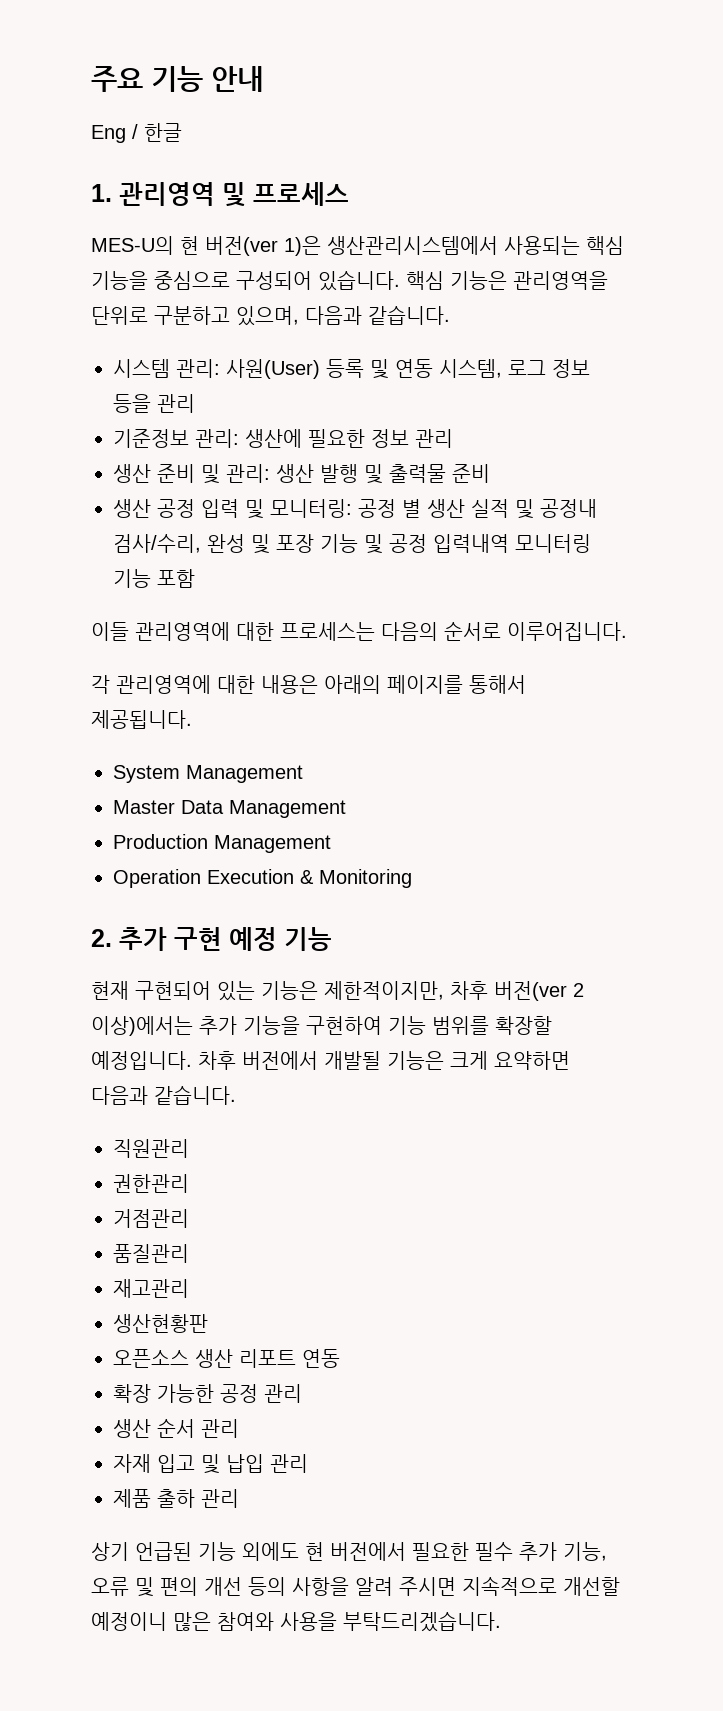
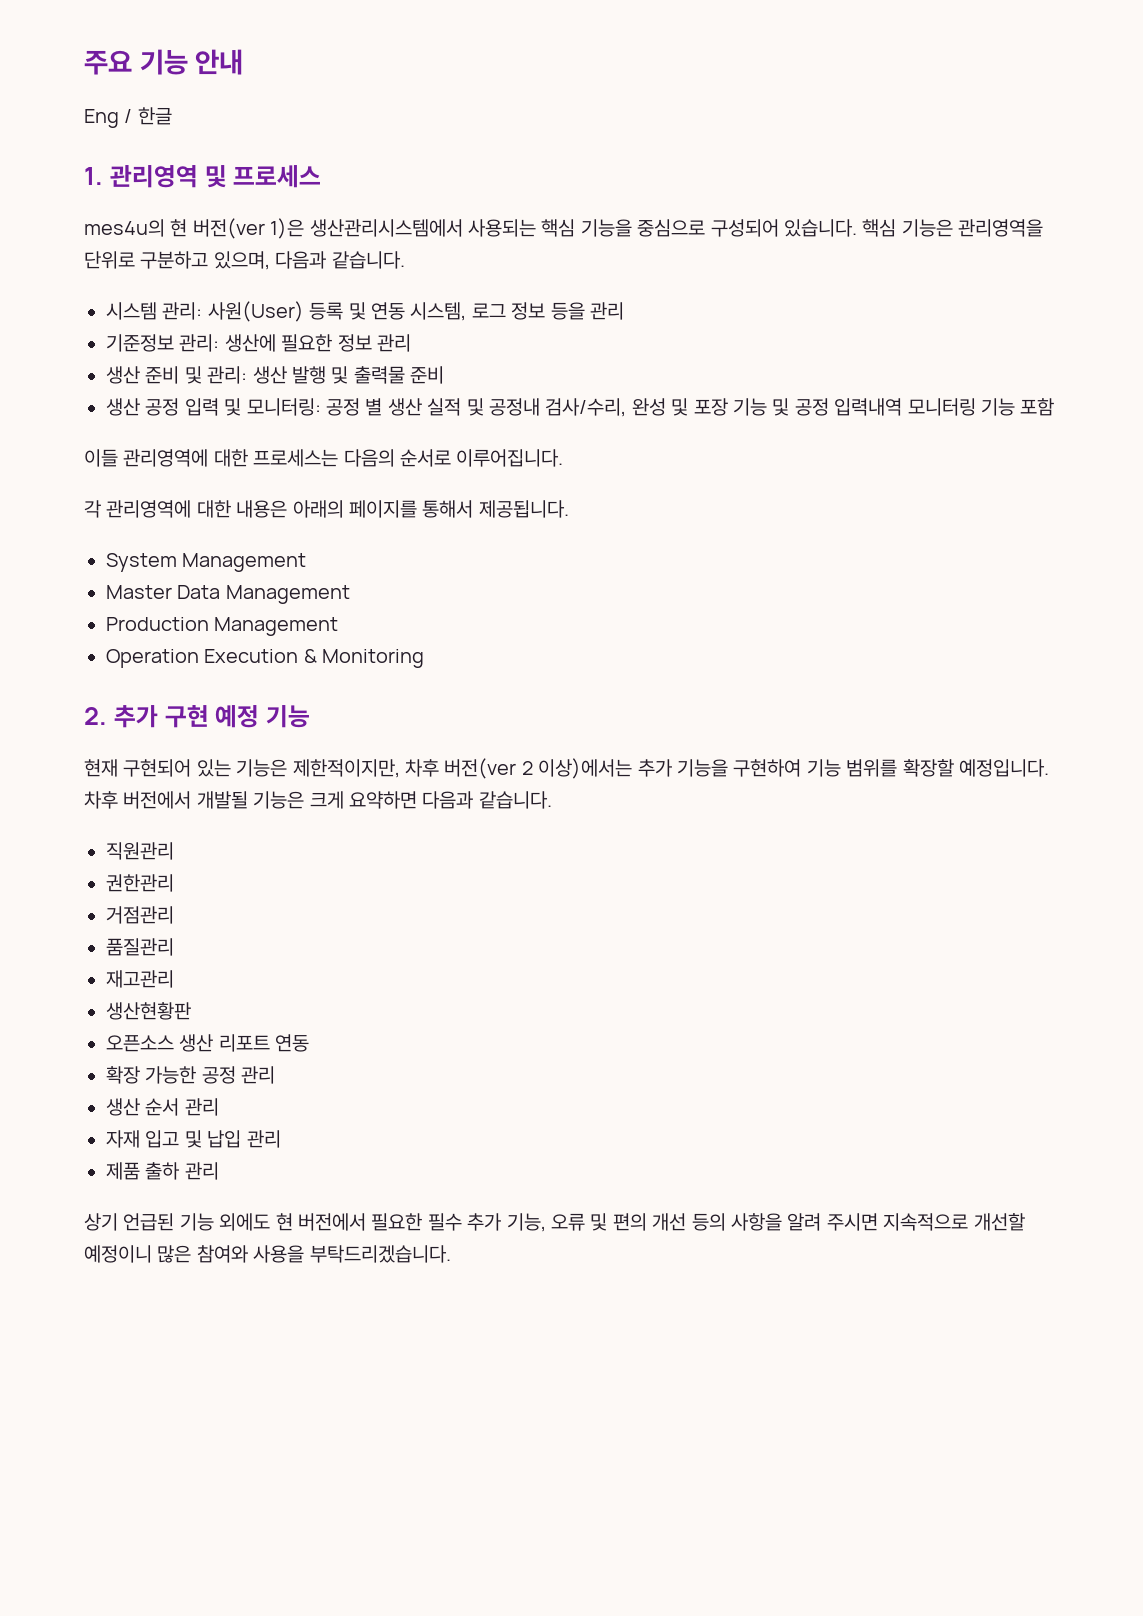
[91,236,174,255] MES-U의 -> [84,219,165,237] mes4u의

